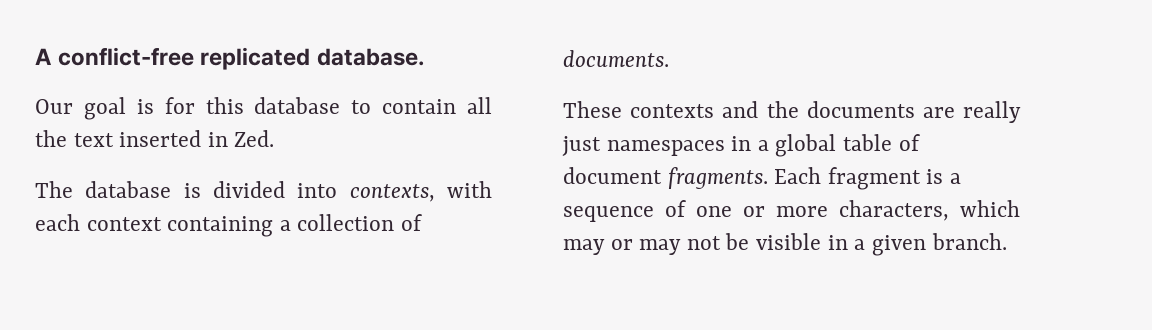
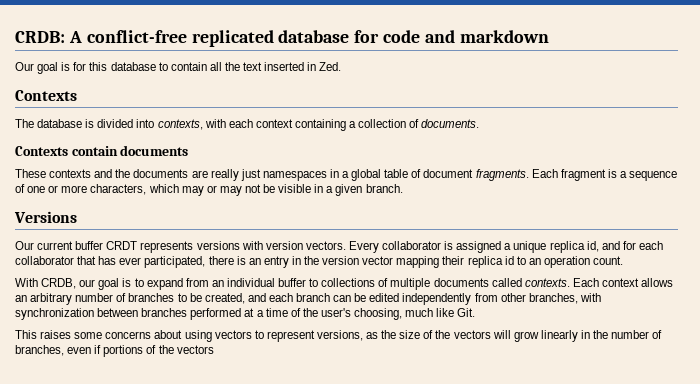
(35, 56) none -> [15,31,65,43] CRDB:
[316,48,424,66] database. -> [278,30,549,43] database for code and markdown
(275, 138) none -> [15,90,77,101] // Contexts
(669, 58) none -> [15,145,189,156] // Contexts contain documents
(1007, 241) none -> [14,211,77,223] [15,241,663,253] [15,256,624,268] [15,278,674,290] [15,293,601,305] [15,308,476,320] [15,330,663,342] [15,345,214,357] // Versions // Our current buffer CRDT represents versions with version vectors. Every collaborator is assigned a unique replica id, and for each collaborator that has ever participated, there is an entry in the version vector mapping their replica id to an operation count. // With CRDB, our goal is to expand from an individual buffer to collections of multiple documents called contexts. Each context allows an arbitrary number of branches to be created, and each branch can be edited independently from other branches, with synchronization between branches performed at a time of the user's choosing, much like Git. // This raises some concerns about using vectors to represent versions, as the size of the vectors will grow linearly in the number of branches, even if portions of the vectors

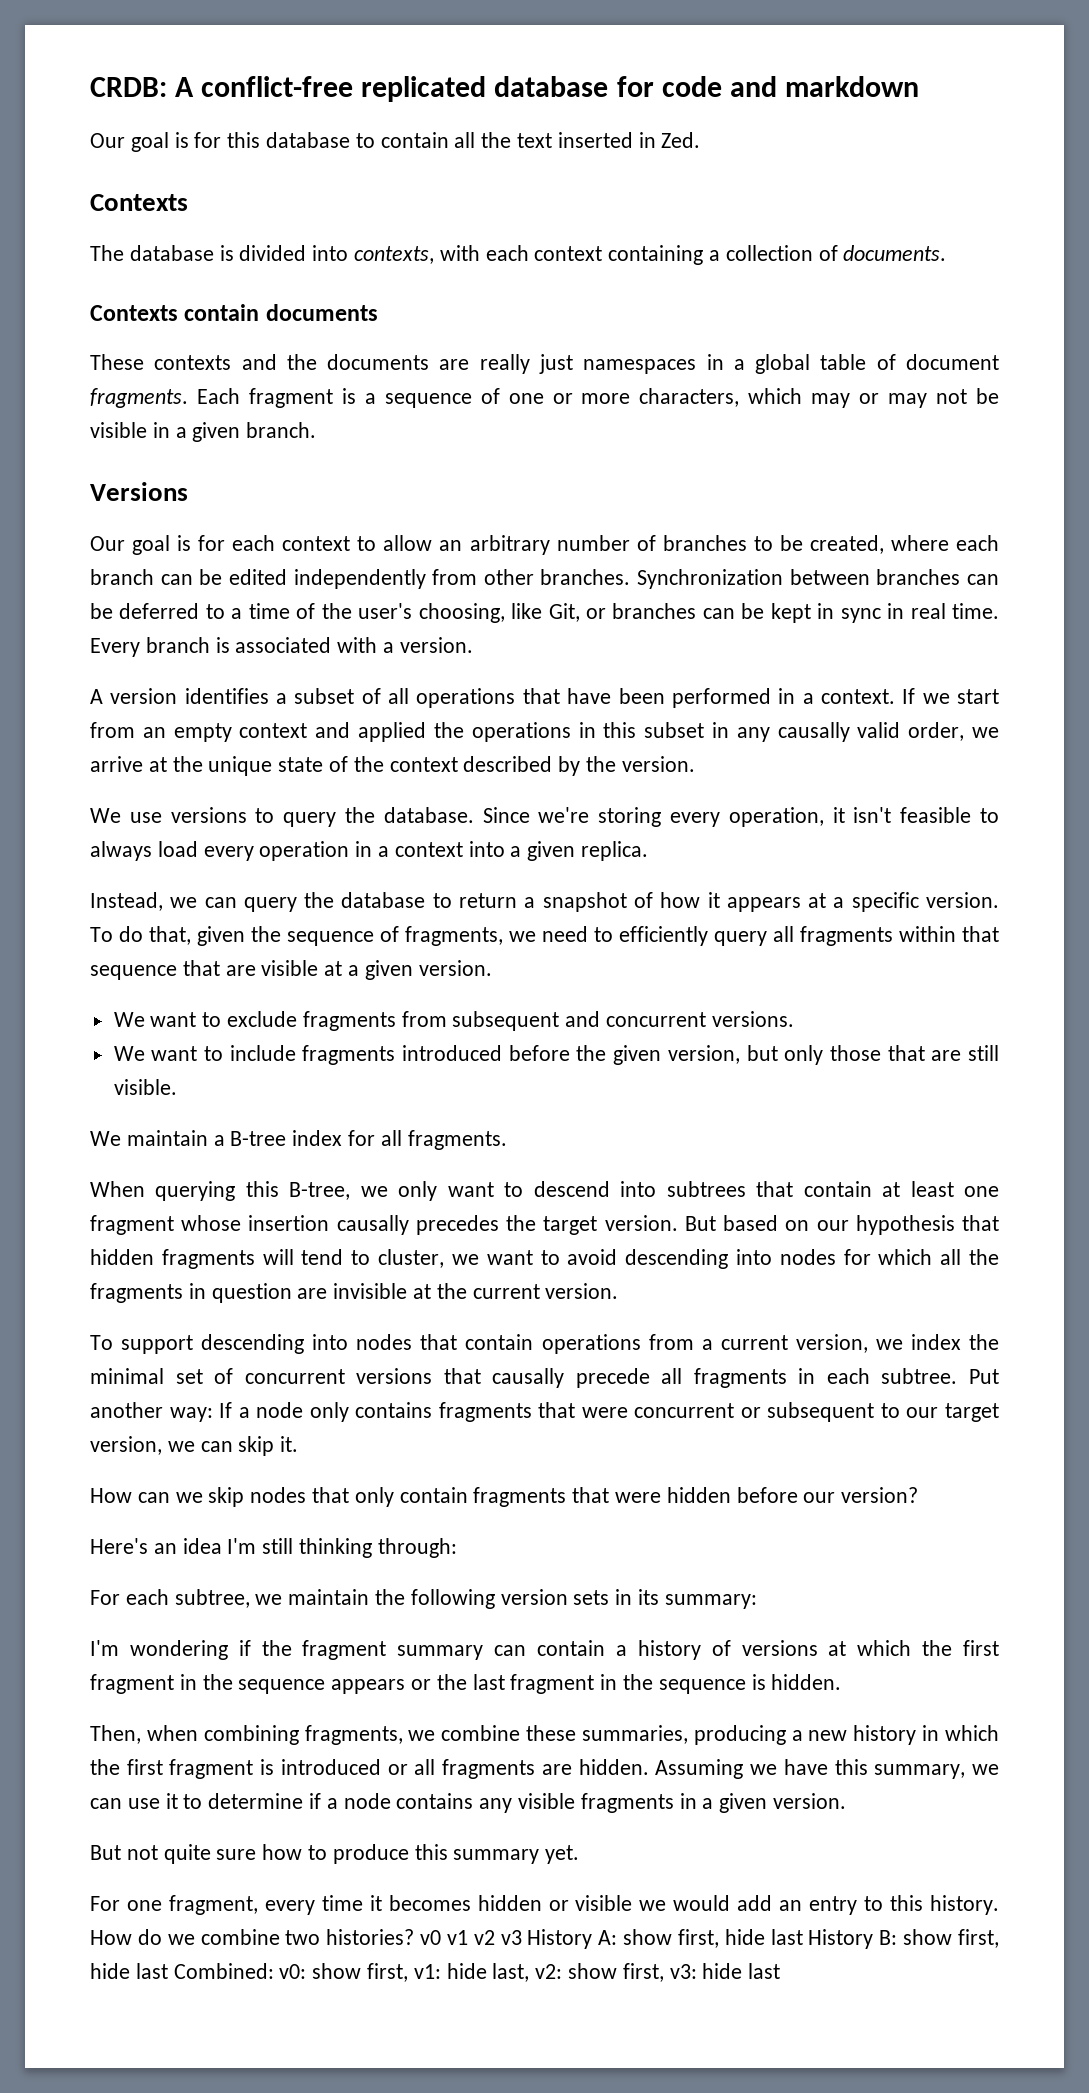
[37,241,663,253] [15,256,624,268] [15,278,674,290] current buffer CRDT represents versions with version vectors. Every collaborator is assigned a unique replica id, and for each collaborator that has ever participated, there is an entry in the version vector mapping their replica id to an operation count. // With CRDB, our goal is to expand from an individual buffer to collections of multiple documents called contexts. Each context allows -> [132,535,433,555] goal is for each context to allow
[247,293,266,302] and -> [890,535,949,551] where
[528,293,601,304] [15,308,255,320] branches, with synchronization between branches performed at -> [540,569,999,589] [90,603,225,619] branches. Synchronization between branches can be deferred to
[405,308,476,317] [15,330,663,342] [15,345,214,357] much like Git. // This raises some concerns about using vectors to represent versions, as the size of the vectors will grow linearly in the number of branches, even if portions of the vectors -> [511,603,1000,623] [90,637,473,657] [90,688,1000,708] [90,722,999,742] [90,756,695,776] [90,807,999,827] [90,841,649,861] [90,892,999,912] [90,926,999,946] [90,960,492,980] [113,1011,794,1031] [113,1045,1000,1065] [113,1079,177,1095] [90,1130,507,1150] [90,1181,999,1201] [90,1215,1000,1235] [90,1249,999,1269] [90,1283,619,1303] [90,1334,999,1354] [90,1368,999,1388] [90,1402,999,1422] [90,1436,299,1456] [90,1487,919,1507] [90,1538,457,1558] [90,1589,757,1609] [90,1640,1000,1660] [90,1674,842,1694] [90,1725,999,1745] [90,1759,1000,1779] [90,1793,847,1813] [90,1844,580,1864] [90,1895,1000,1915] [90,1929,1000,1949] [90,1963,781,1982] like Git, or branches can be kept in sync in real time. Every branch is associated with a version. // A version identifies a subset of all operations that have been performed in a context. If we start from an empty context and applied the operations in this subset in any causally valid order, we arrive at the unique state of the context described by the version. // We use versions to query the database. Since we're storing every operation, it isn't feasible to always load every operation in a context into a given replica. // Instead, we can query the database to return a snapshot of how it appears at a specific version. To do that, given the sequence of fragments, we need to efficiently query all fragments within that sequence that are visible at a given version. // We want to exclude fragments from subsequent and concurrent versions. // We want to include fragments introduced before the given version, but only those that are still visible. // We maintain a B-tree index for all fragments. // When querying this B-tree, we only want to descend into subtrees that contain at least one fragment whose insertion causally precedes the target version. But based on our hypothesis that hidden fragments will tend to cluster, we want to avoid descending into nodes for which all the fragments in question are invisible at the current version. // To support descending into nodes that contain operations from a current version, we index the minimal set of concurrent versions that causally precede all fragments in each subtree. Put another way: If a node only contains fragments that were concurrent or subsequent to our target version, we can skip it. // How can we skip nodes that only contain fragments that were hidden before our version? // Here's an idea I'm still thinking through: // For each subtree, we maintain the following version sets in its summary: // I'm wondering if the fragment summary can contain a history of versions at which the first fragment in the sequence appears or the last fragment in the sequence is hidden. // Then, when combining fragments, we combine these summaries, producing a new history in which the first fragment is introduced or all fragments are hidden. Assuming we have this summary, we can use it to determine if a node contains any visible fragments in a given version. // But not quite sure how to produce this summary yet. // For one fragment, every time it becomes hidden or visible we would add an entry to this history. How do we combine two histories? v0 v1 v2 v3 History A: show first, hide last History B: show first, hide last Combined: v0: show first, v1: hide last, v2: show first, v3: hide last

